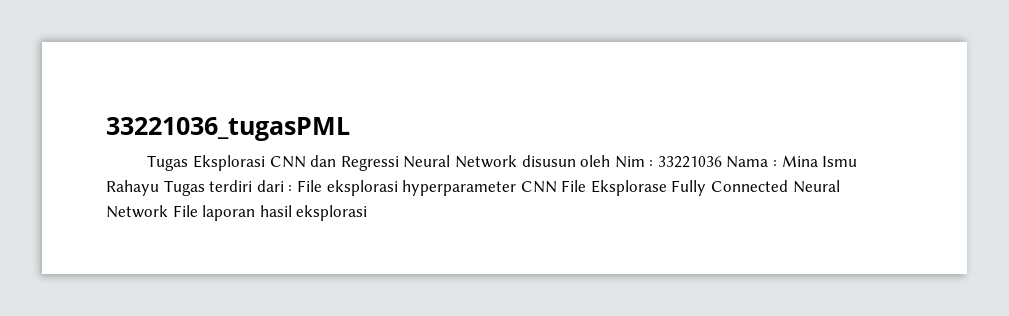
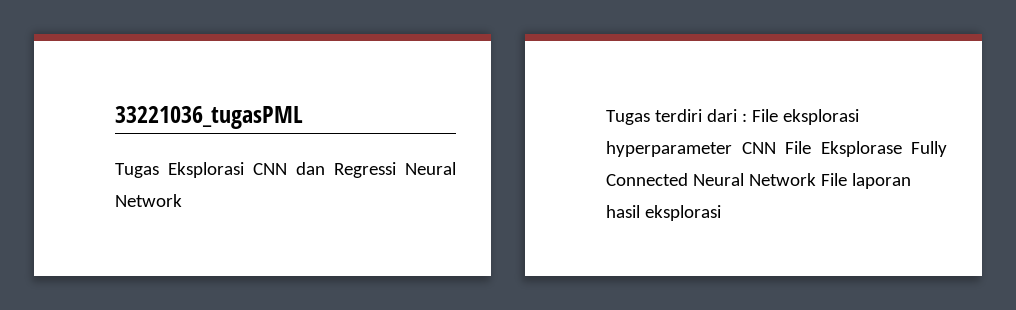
[521,155,858,168] [106,180,159,196] disusun oleh Nim : 33221036 Nama : Mina Ismu Rahayu -> (182, 200) //

